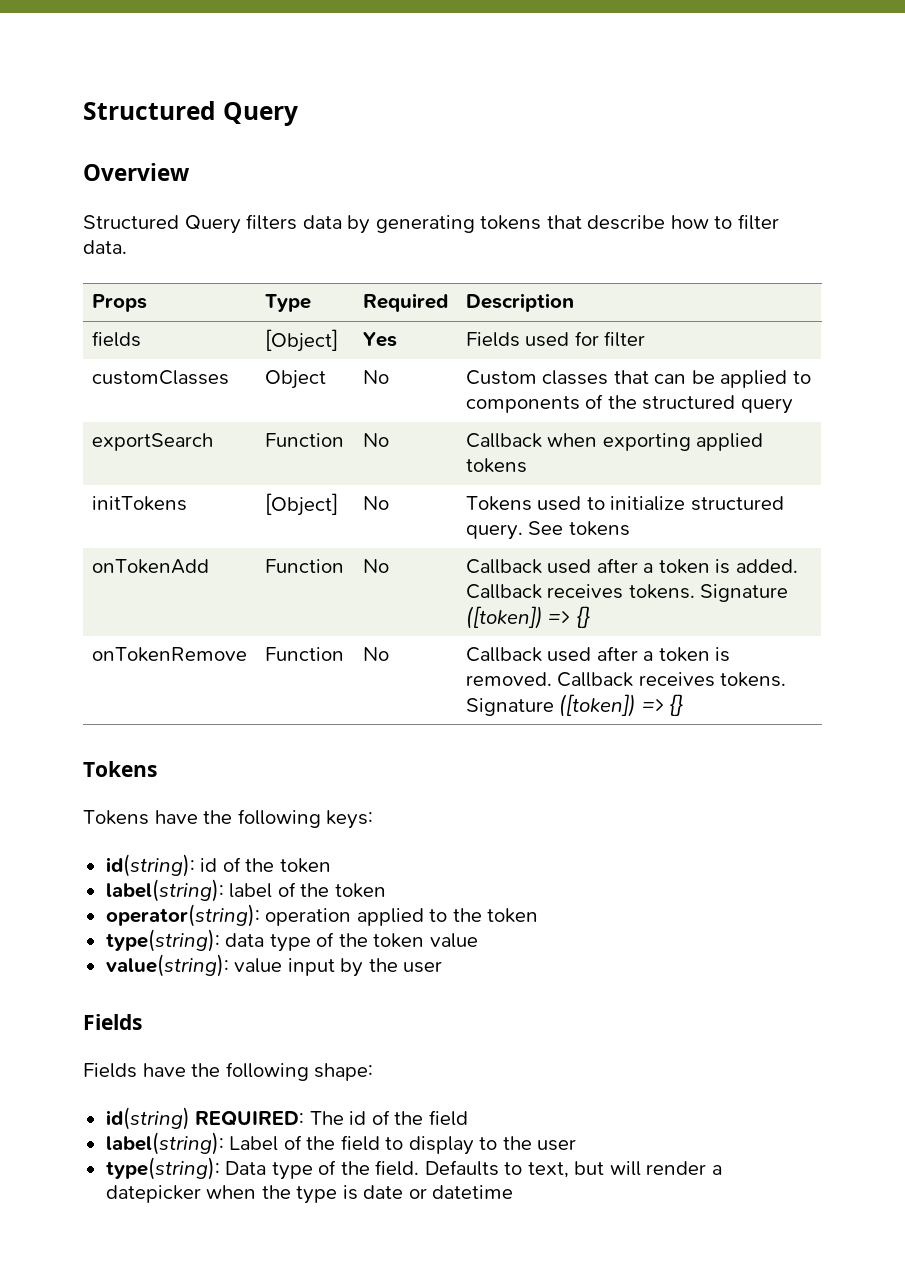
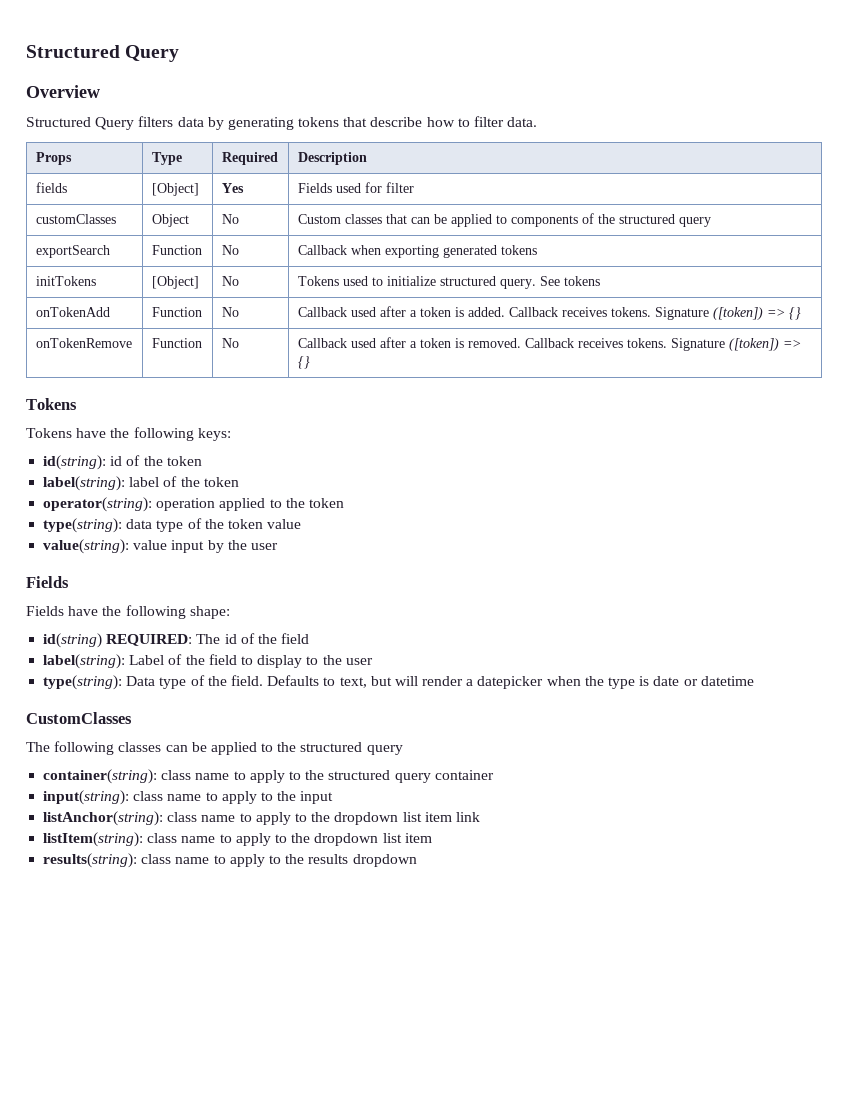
[696,433,764,451] applied -> [442,245,497,258] generated
(514, 1192) none -> [26,712,132,724] [26,741,403,755] [43,769,494,784] [43,790,334,805] [43,811,480,826] [43,832,432,847] [43,853,417,868] // CustomClasses // The following classes can be applied to the structured query // container(string): class name to apply to the structured query container // input(string): class name to apply to the input // listAnchor(string): class name to apply to the dropdown list item link // listItem(string): class name to apply to the dropdown list item // results(string): class name to apply to the results dropdown

